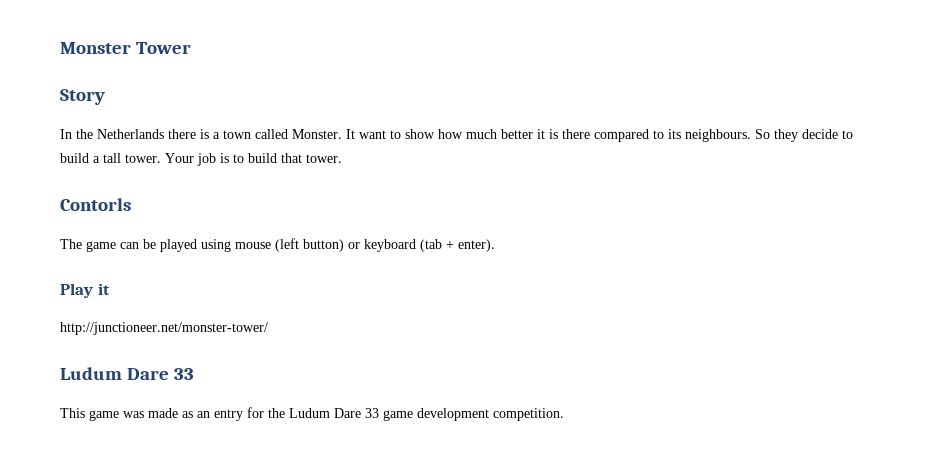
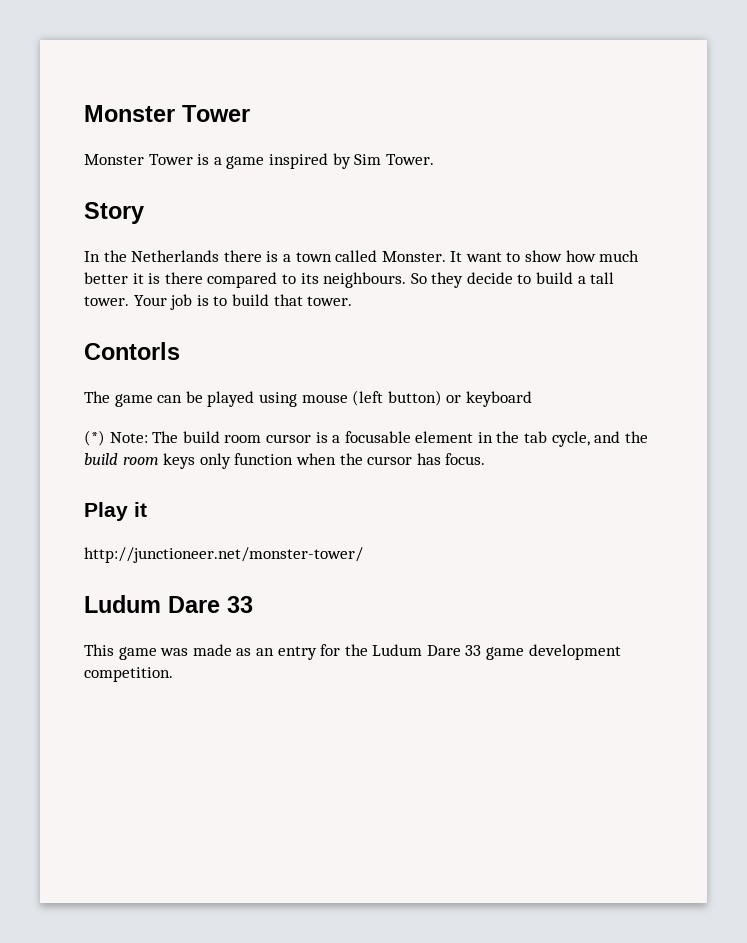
[60,42,192,54] Monster Tower -> [84,105,250,122] [84,153,434,169] Monster Tower // Monster Tower is a game inspired by Sim Tower.
[420,239,495,252] (tab + enter). -> [84,430,648,447] [84,453,486,469] // (*) Note: The build room cursor is a focusable element in the tab cycle, and the build room keys only function when the cursor has focus.

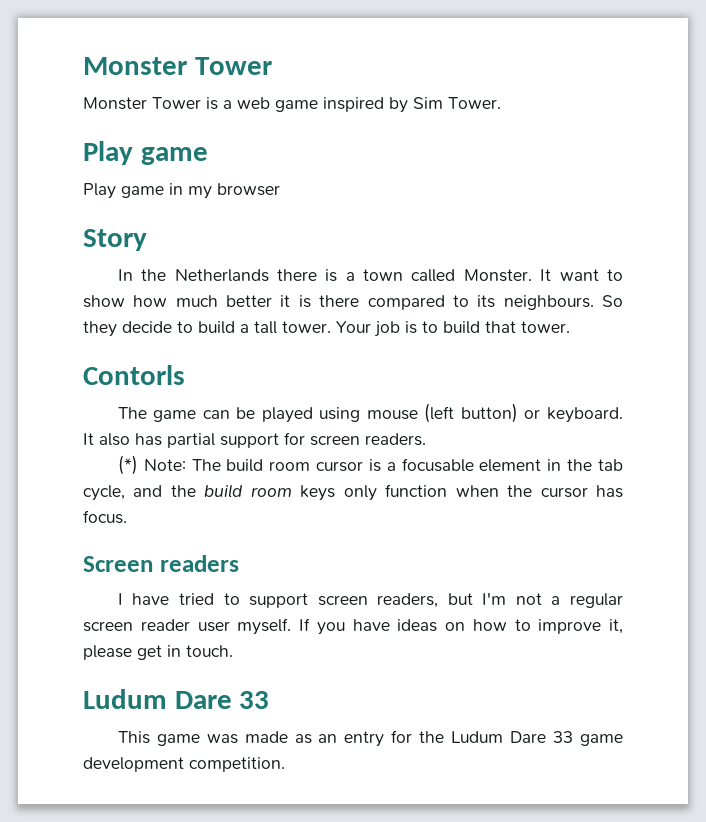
(222, 161) none -> [237,97,270,109] web
(434, 159) none -> [83,141,208,165] [83,183,280,199] // Play game // Play game in my browser
[465,391,532,407] keyboard -> [546,407,623,423] [83,432,426,448] keyboard. It also has partial support for screen readers.
[84,502,147,521] [84,547,363,563] Play it // http://junctioneer.net/monster-tower/ -> [83,555,239,572] [117,592,623,608] [83,618,623,635] [83,645,233,660] Screen readers // I have tried to support screen readers, but I'm not a regular screen reader user myself. If you have ideas on how to improve it, please get in touch.

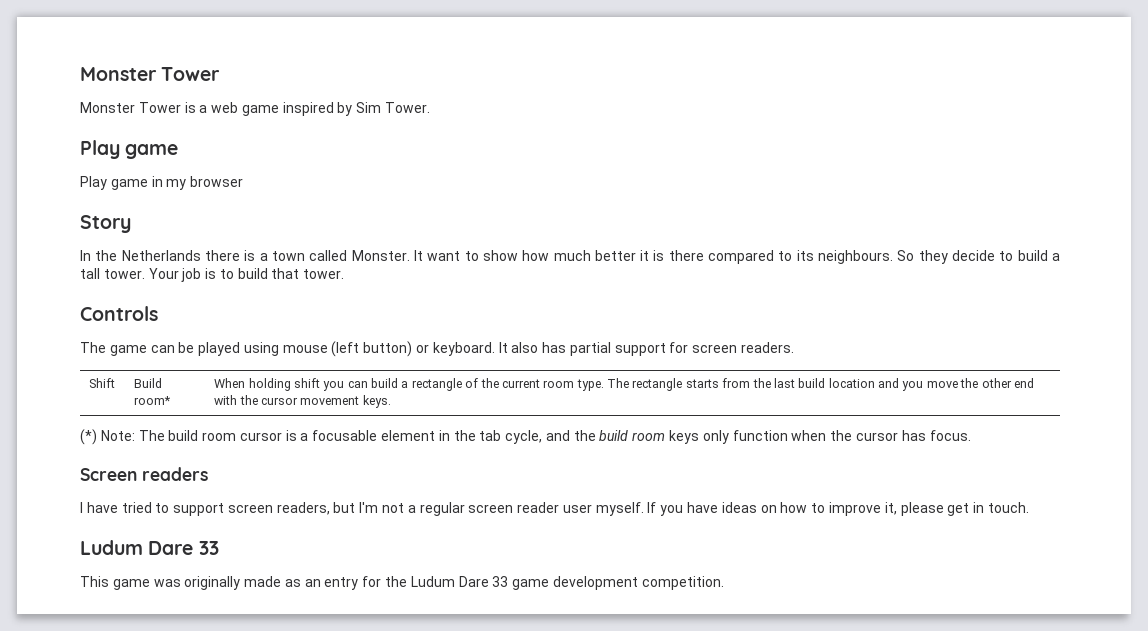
[83,365,185,385] Contorls -> [80,306,158,321] Controls
(426, 439) none -> [89,378,116,388] [134,378,163,388] [134,396,172,405] [214,378,1034,391] [214,395,391,408] // Shift | Build room* | When holding shift you can build a rectangle of the current room type. The rectangle starts from the last build location and you move the other end with the cursor movement keys.
(238, 739) none -> [184,576,241,590] originally

